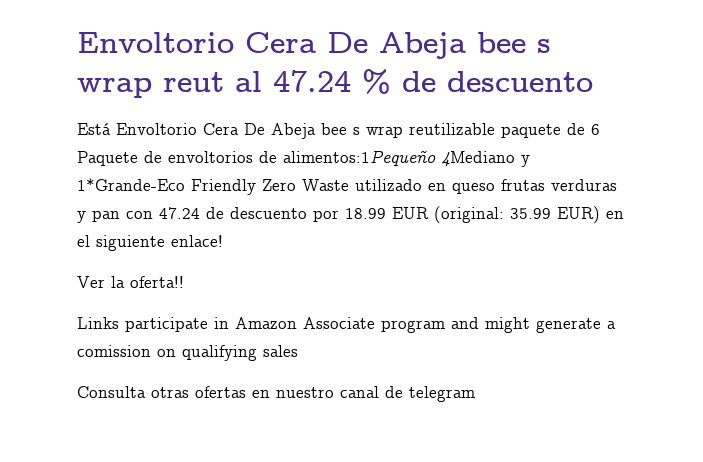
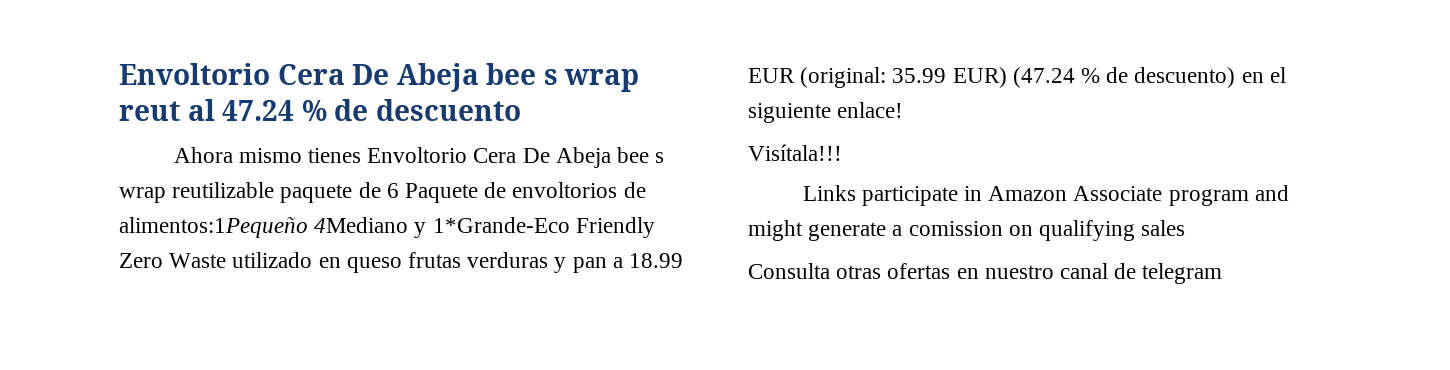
[77,123,111,135] Está -> [173,147,361,163] Ahora mismo tienes
[126,207,339,222] con 47.24 de descuento por -> [612,257,623,268] a
(600, 215) none -> [1012,67,1236,88] (47.24 % de descuento)
[77,276,184,288] Ver la oferta!! -> [748,144,842,161] Visítala!!!

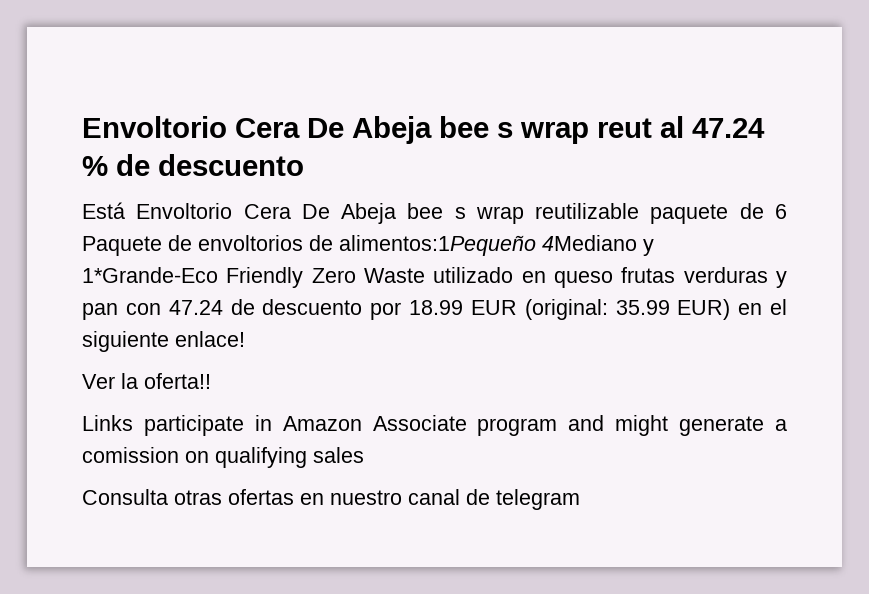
[173,147,361,163] Ahora mismo tienes -> [82,202,125,219] Está
[612,257,623,268] a -> [125,299,402,320] con 47.24 de descuento por
[1012,67,1236,88] (47.24 % de descuento) -> (731, 309) none
[748,144,842,161] Visítala!!! -> [82,373,211,389] Ver la oferta!!

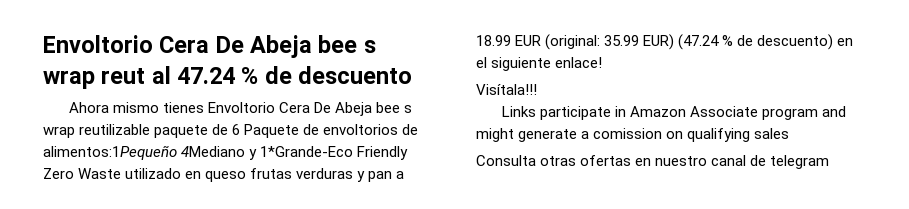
[82,202,125,219] Está -> [68,102,204,113] Ahora mismo tienes
[125,299,402,320] con 47.24 de descuento por -> [396,171,405,179] a
(731, 309) none -> [678,34,834,50] (47.24 % de descuento)
[82,373,211,389] Ver la oferta!! -> [476,84,537,95] Visítala!!!

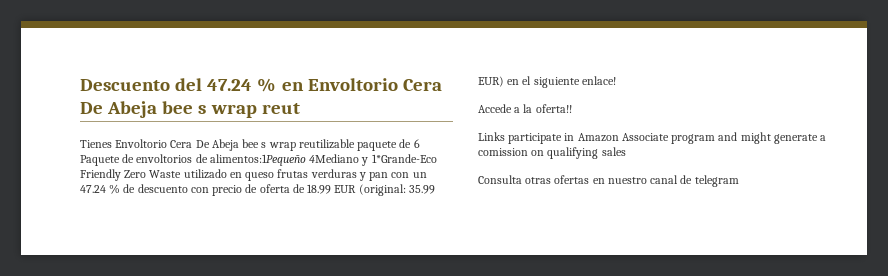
(43, 44) none -> [80,78,304,92] Descuento del 47.24 % en
[151,66,413,84] [68,102,204,113] al 47.24 % de descuento // Ahora mismo tienes -> [80,140,112,148] // Tienes
[396,171,405,179] a -> [391,172,427,178] [80,184,305,196] con un 47.24 % de descuento con precio de oferta de
[678,34,834,50] (47.24 % de descuento) -> (504, 81) none
[476,84,537,95] Visítala!!! -> [478,104,572,113] Accede a la oferta!!

